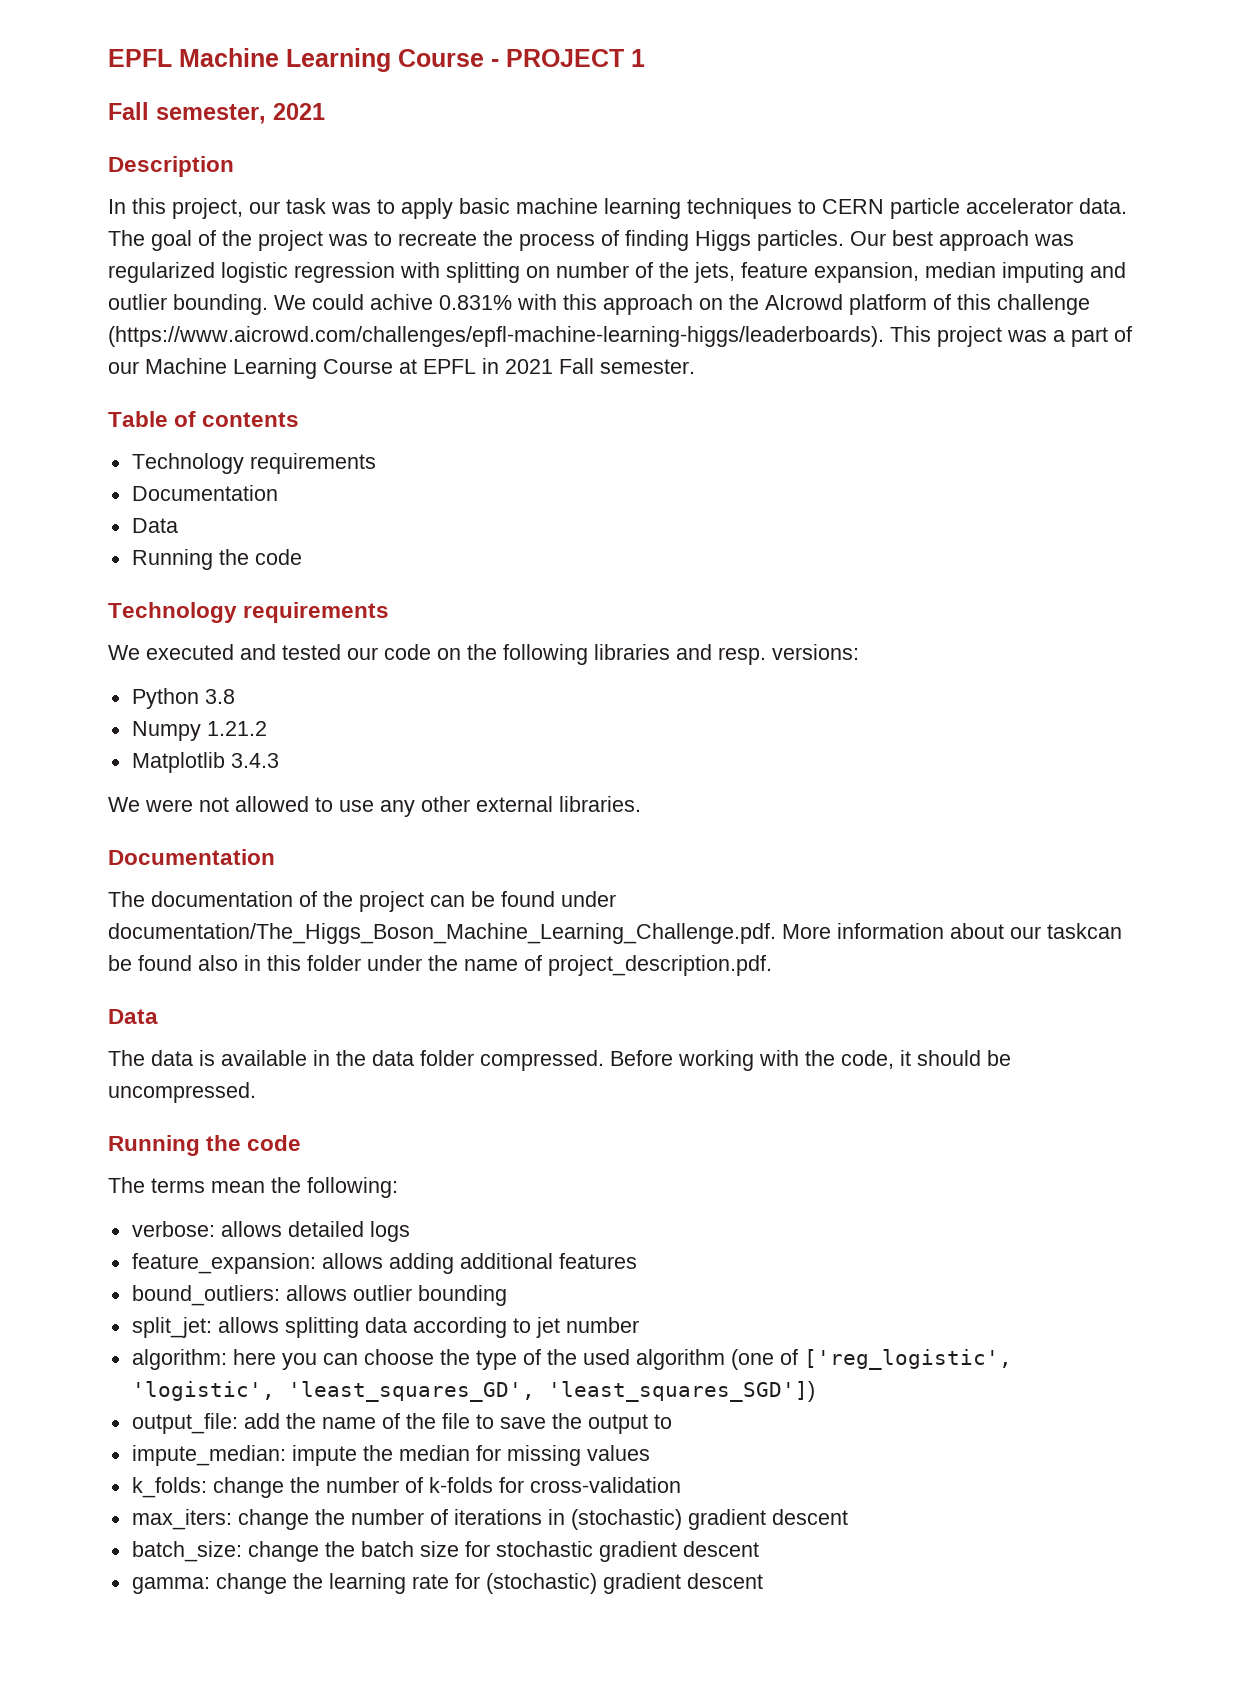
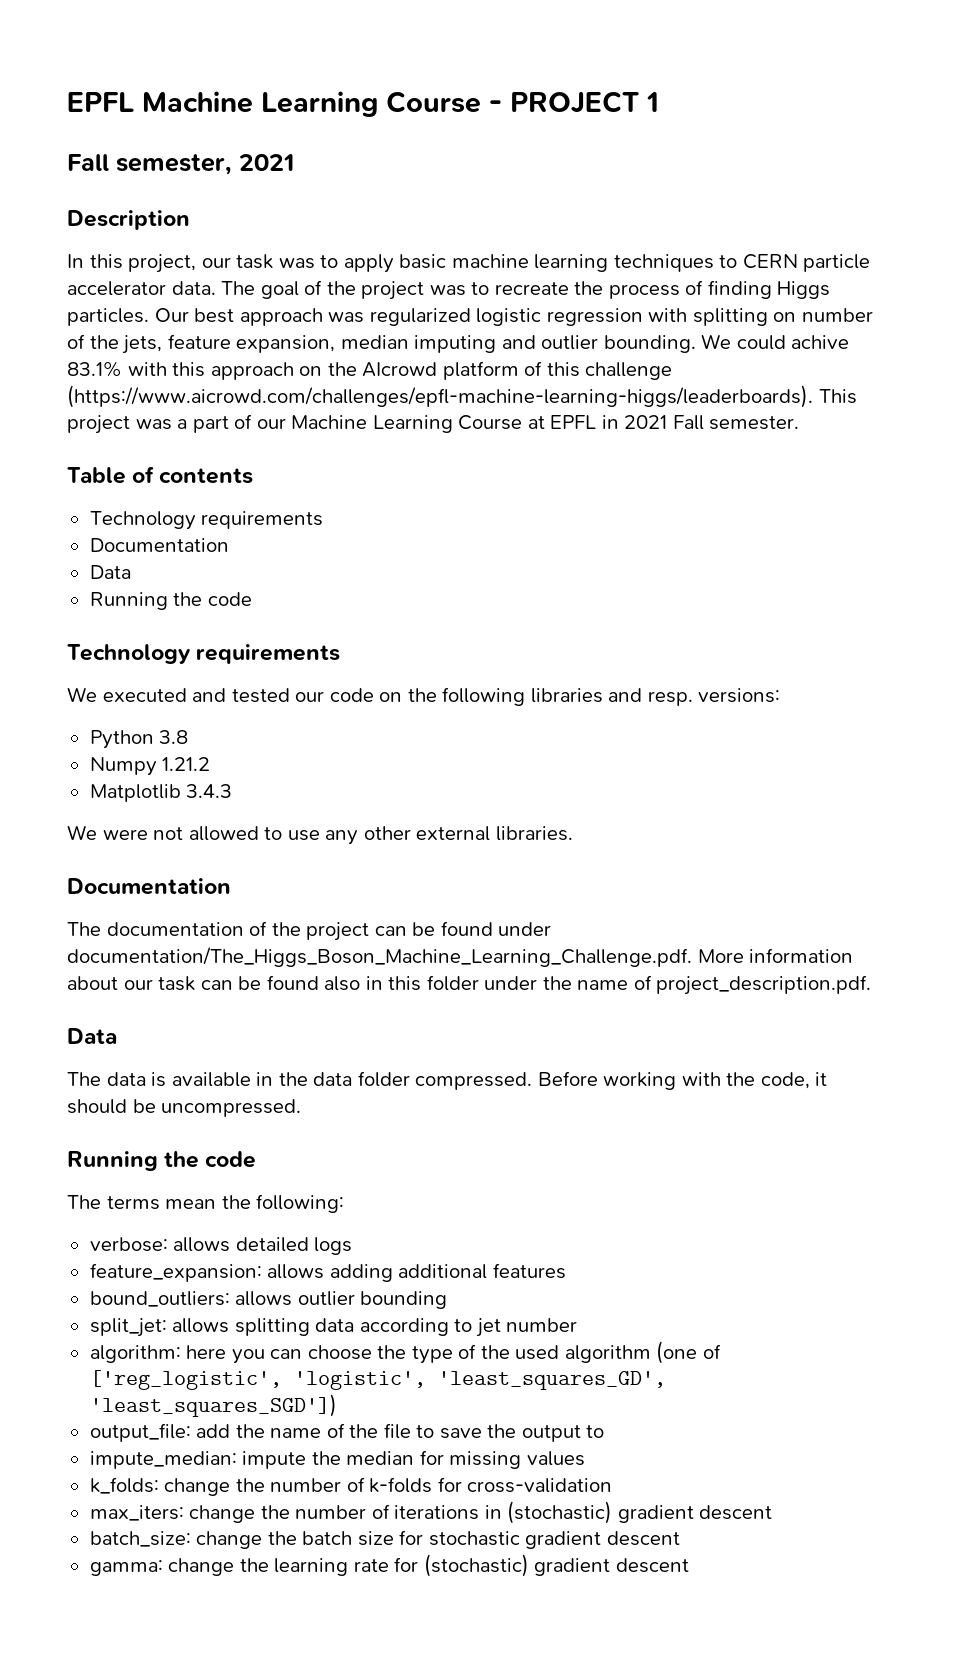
[439,295,512,310] 0.831% -> [67,361,122,377] 83.1%
[1047,923,1122,939] taskcan -> [158,976,233,991] task can

